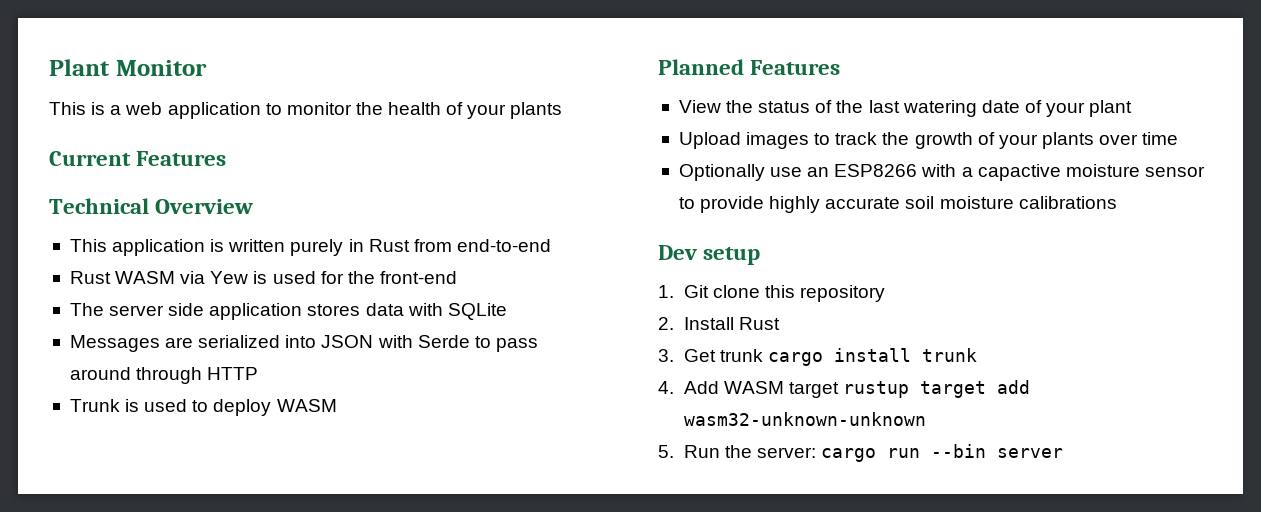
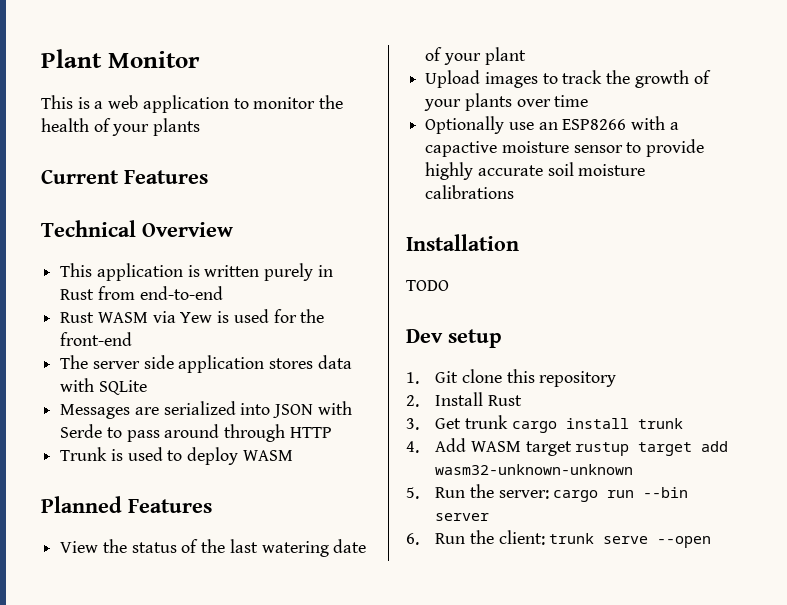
(1117, 202) none -> [406,234,519,251] [406,280,449,291] // Installation // TODO
(1063, 453) none -> [406,530,712,548] // 6. Run the client: trunk serve --open

